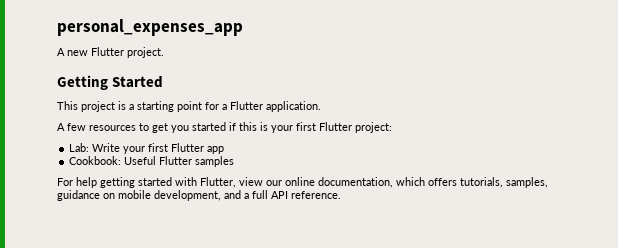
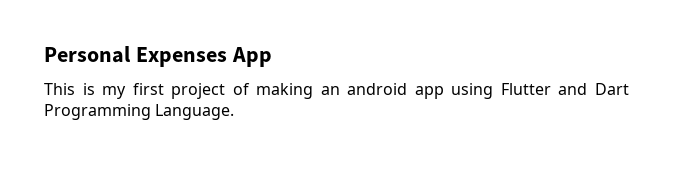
[57,19,243,36] [57,47,164,58] [57,75,164,90] [57,101,321,112] [57,122,392,133] [69,143,225,154] [69,156,235,167] [57,177,548,188] [57,190,341,201] personal_expenses_app // A new Flutter project. // Getting Started // This project is a starting point for a Flutter application. // A few resources to get you started if this is your first Flutter project: // Lab: Write your first Flutter app // Cookbook: Useful Flutter samples // For help getting started with Flutter, view our online documentation, which offers tutorials, samples, guidance on mobile development, and a full API reference. -> [44,46,272,67] [44,83,630,99] [44,104,235,120] Personal Expenses App // This is my first project of making an android app using Flutter and Dart Programming Language.

